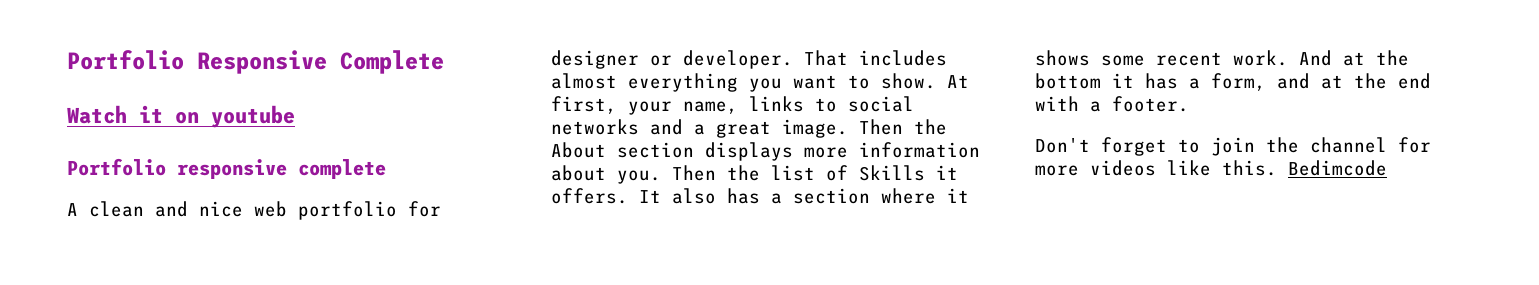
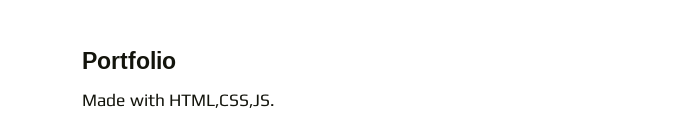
[67,50,444,74] [67,105,295,128] [67,158,386,179] [67,201,441,220] [551,50,947,69] [551,73,969,92] [551,96,914,115] [551,119,947,138] [551,142,980,161] [551,165,958,184] [551,188,969,204] [1035,50,1409,66] [1035,73,1431,91] [1035,96,1189,112] [1035,137,1431,156] [1035,160,1387,176] Portfolio Responsive Complete // Watch it on youtube // Portfolio responsive complete // A clean and nice web portfolio for designer or developer. That includes almost everything you want to show. At first, your name, links to social networks and a great image. Then the About section displays more information about you. Then the list of Skills it offers. It also has a section where it shows some recent work. And at the bottom it has a form, and at the end with a footer. // Don't forget to join the channel for more videos like this. Bedimcode -> [82,51,176,69] [82,93,275,108] Portfolio // Made with HTML,CSS,JS.

